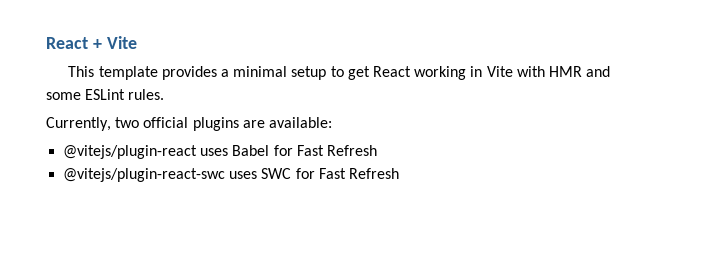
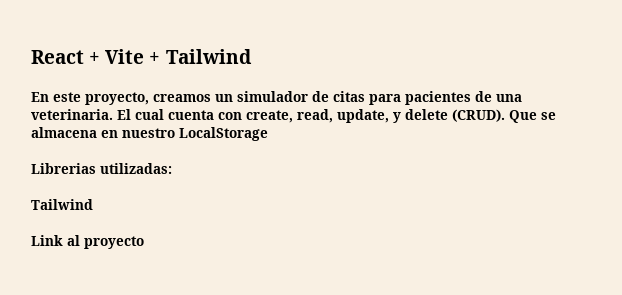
[68,66,611,80] [46,89,165,100] [46,117,332,131] [63,145,377,159] [63,168,399,182] // This template provides a minimal setup to get React working in Vite with HMR and some ESLint rules. // Currently, two official plugins are available: // @vitejs/plugin-react uses Babel for Fast Refresh // @vitejs/plugin-react-swc uses SWC for Fast Refresh -> [149,49,252,64] [31,91,522,105] [31,109,556,123] [31,127,268,141] [31,163,172,174] [31,199,93,210] [31,235,144,249] + Tailwind // En este proyecto, creamos un simulador de citas para pacientes de una veterinaria. El cual cuenta con create, read, update, y delete (CRUD). Que se almacena en nuestro LocalStorage // Librerias utilizadas: // Tailwind // Link al proyecto

